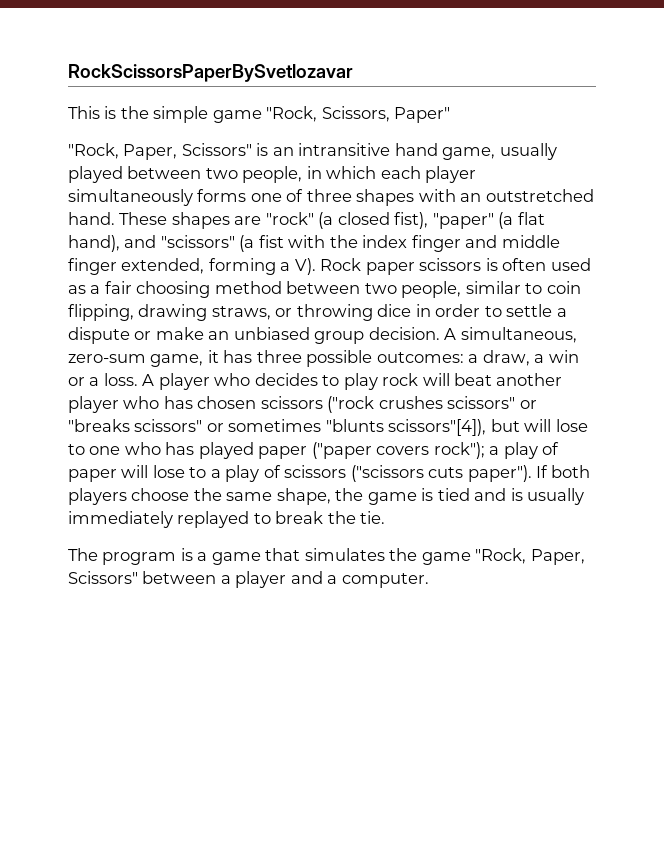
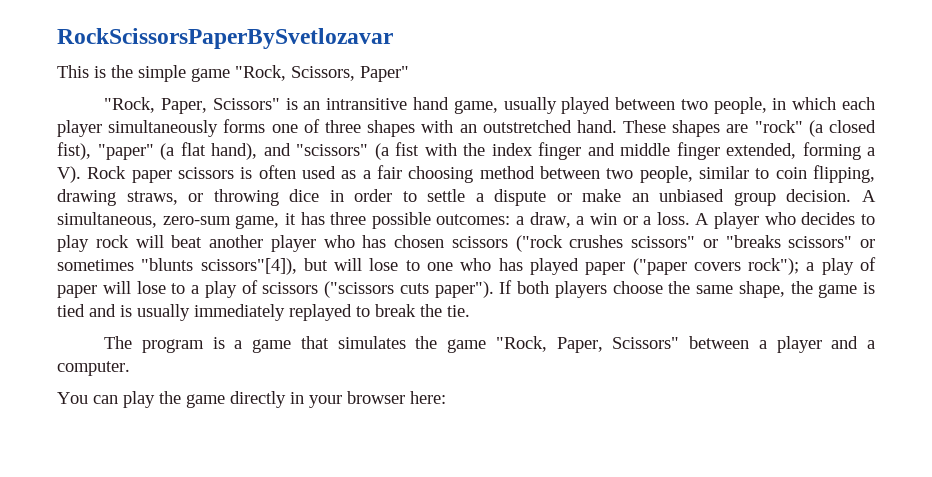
(429, 580) none -> [57,391,446,408] // You can play the game directly in your browser here:

